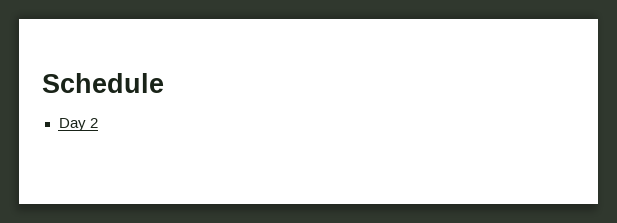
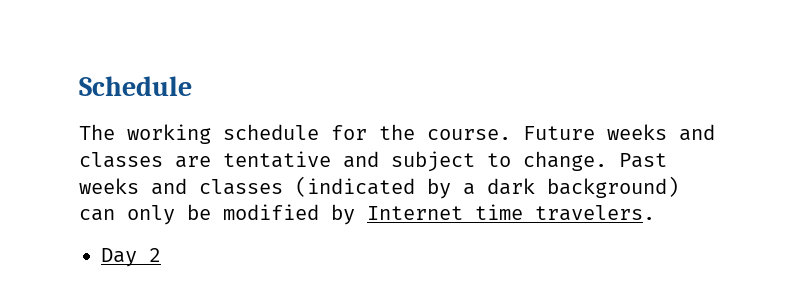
(164, 83) none -> [79,124,715,144] [79,151,667,172] [79,176,679,199] [79,204,655,225] // The working schedule for the course. Future weeks and classes are tentative and subject to change. Past weeks and classes (indicated by a dark background) can only be modified by Internet time travelers.

